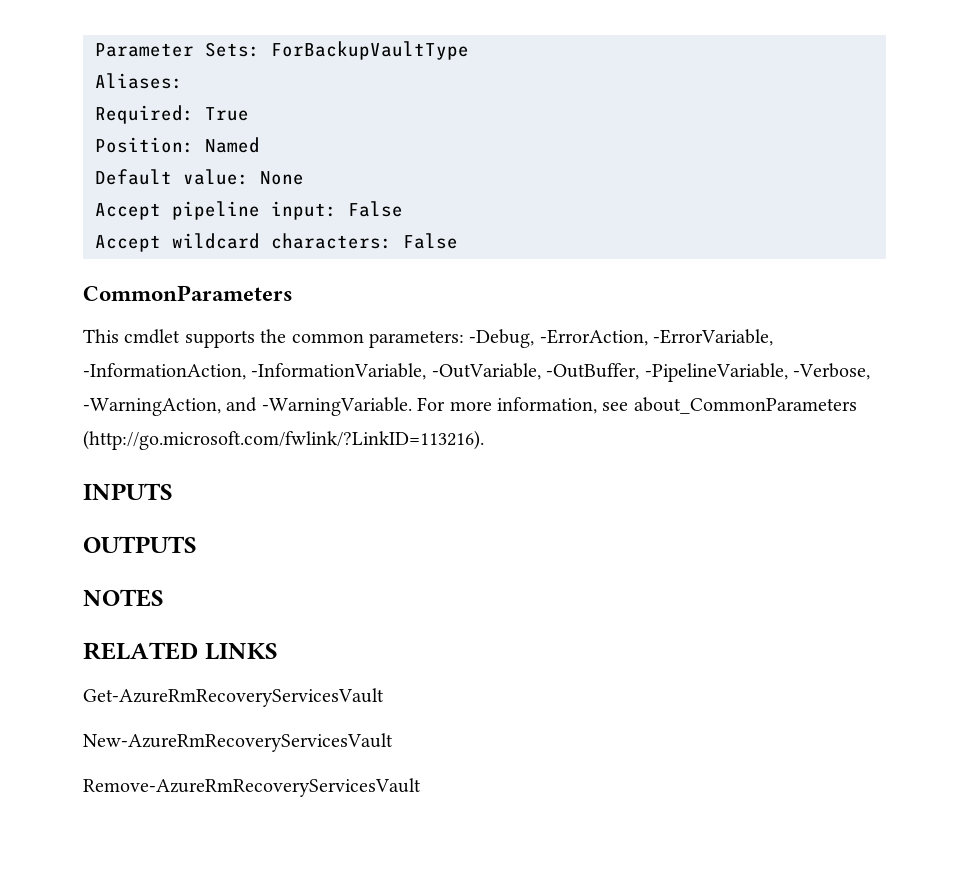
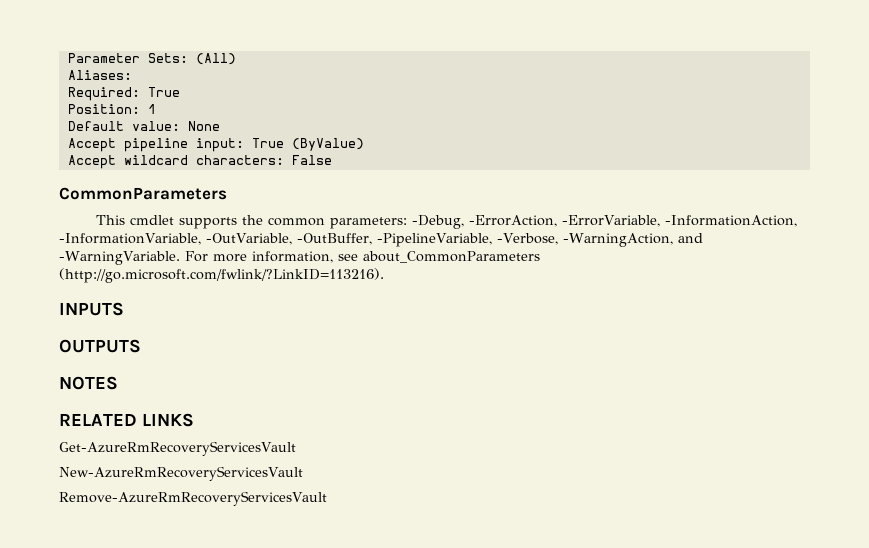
[271,41,469,60] ForBackupVaultType -> [195,53,236,65] (All)
[205,137,260,153] Named -> [147,104,156,114] 1
[348,201,403,217] False -> [251,138,364,151] True (ByValue)

